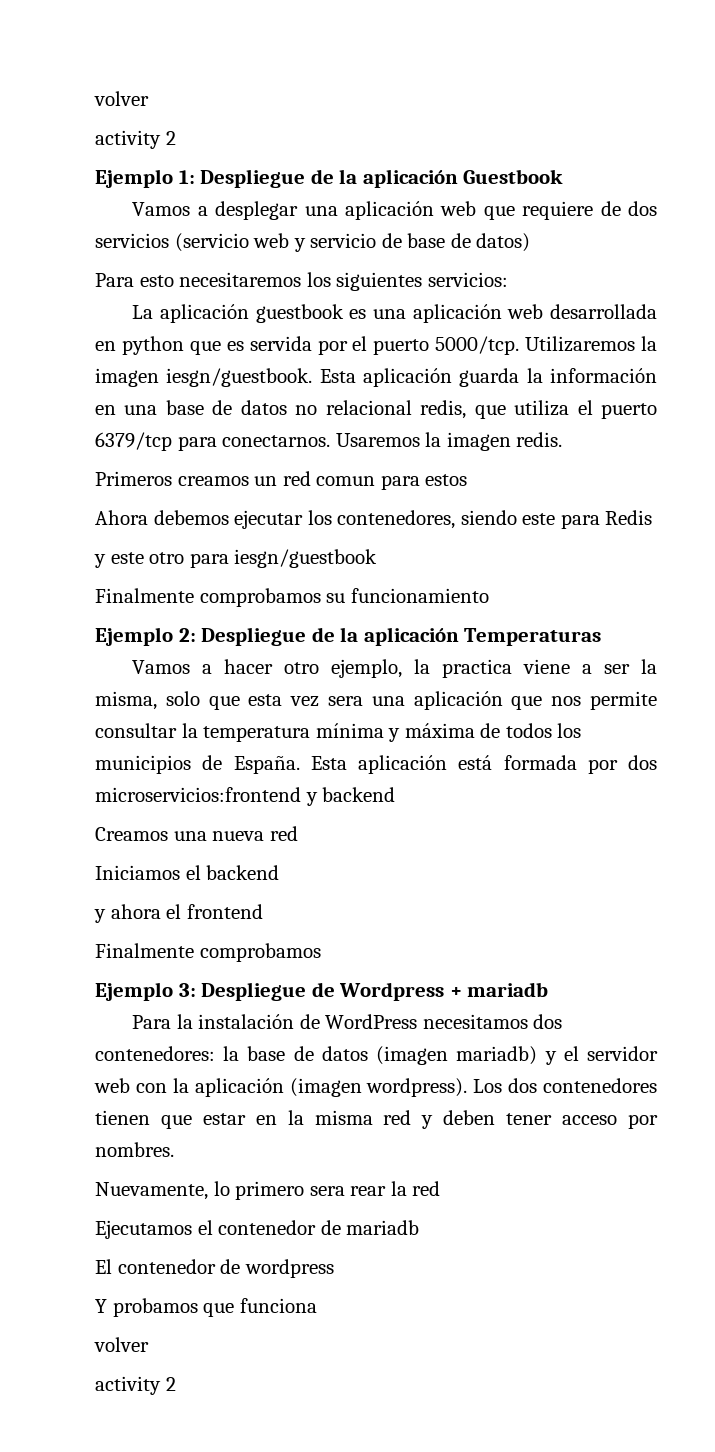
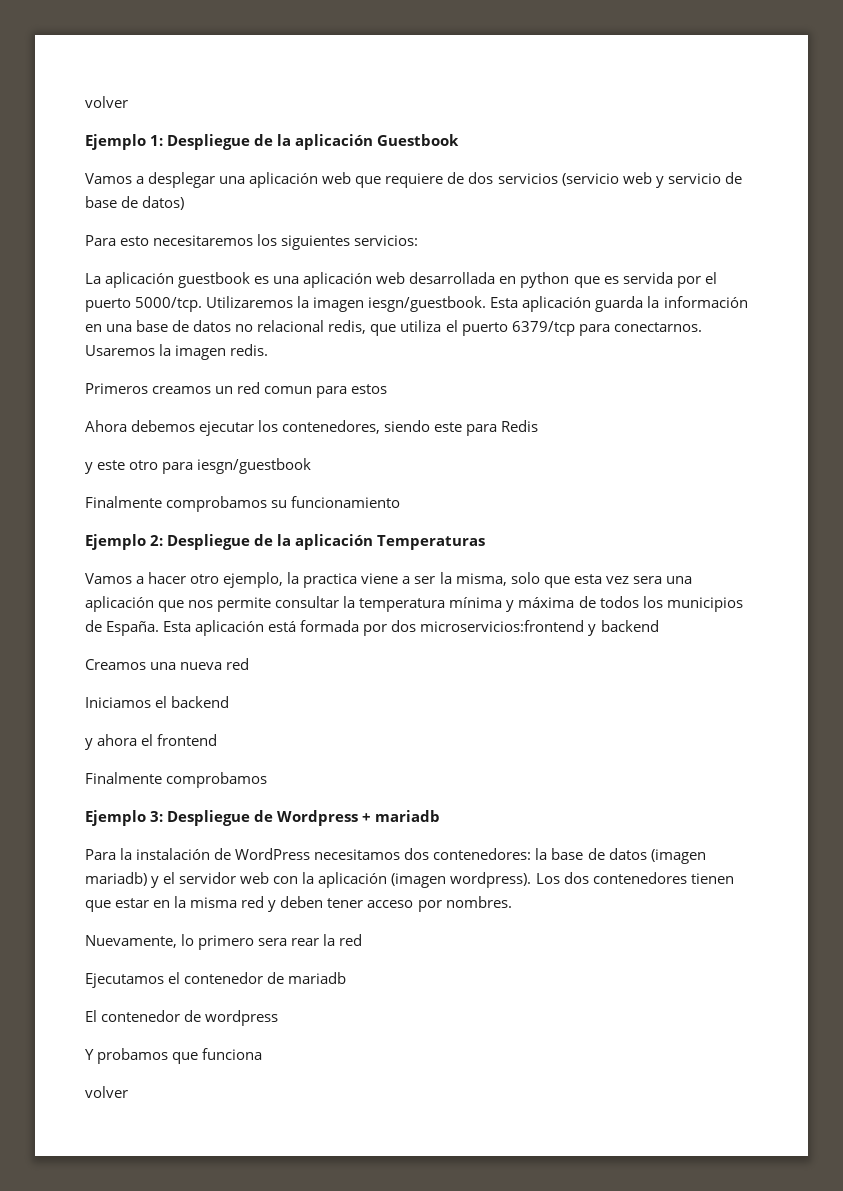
[94,91,149,106] [95,130,176,149] volver // activity 2 -> [85,96,128,108] volver
[95,1376,176,1395] // activity 2 -> (128, 1092) none

